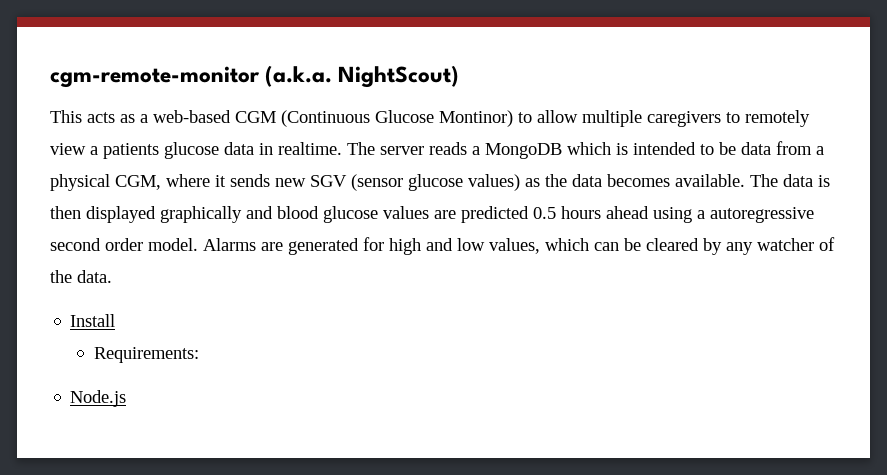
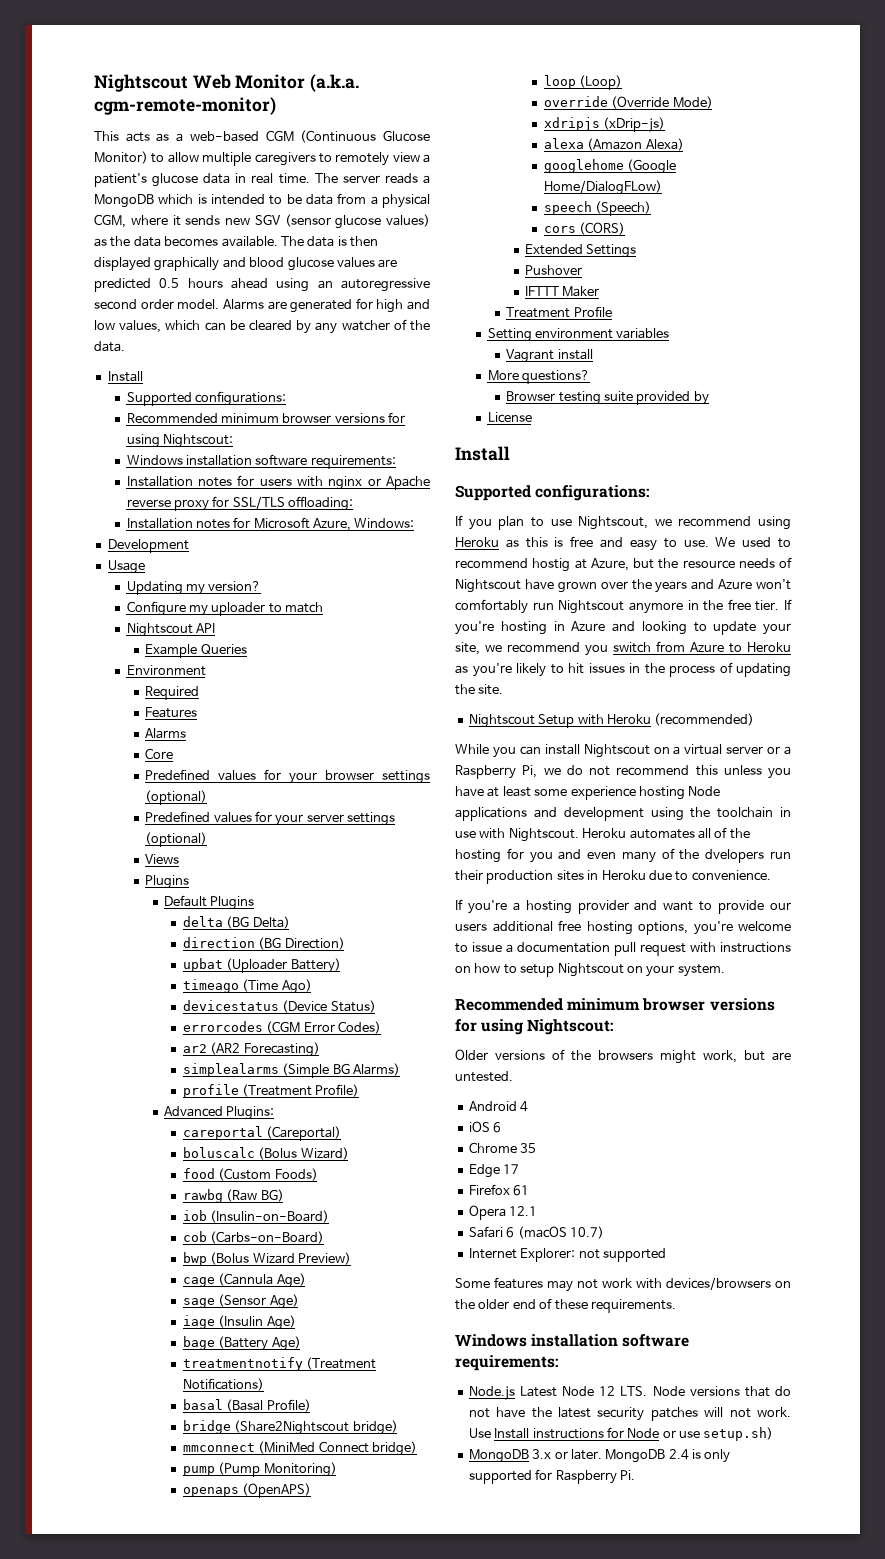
[50,65,460,88] cgm-remote-monitor (a.k.a. NightScout) -> [94,74,360,92] [94,97,276,115] Nightscout Web Monitor (a.k.a. cgm-remote-monitor)
[439,110,513,127] Montinor) -> [94,151,148,164] Monitor)
[103,143,159,159] patients -> [94,173,147,187] patient's
[278,142,342,155] realtime. -> [251,173,310,184] real time.
[697,210,705,219] a -> [317,280,333,289] an
[94,347,200,363] [70,390,127,407] Requirements: // Node.js -> [126,391,286,406] [126,412,405,424] [126,434,233,448] [126,454,396,469] [126,475,431,490] [126,496,353,511] [126,517,415,531] [107,539,189,553] [107,560,145,574] [126,581,262,595] [126,601,323,616] [126,623,215,637] [145,644,247,658] [126,665,206,676] [145,686,200,700] [145,707,198,718] [145,728,187,739] [145,748,174,759] [145,769,430,784] [145,790,208,805] [145,811,396,826] [145,832,208,847] [145,854,180,864] [145,875,190,889] [163,895,255,910] [182,916,290,929] [182,937,345,950] [182,958,341,973] [182,979,312,994] [182,1000,376,1013] [182,1021,381,1034] [182,1042,320,1057] [182,1063,400,1078] [182,1084,360,1098] [163,1106,275,1120] [182,1126,342,1141] [182,1147,349,1160] [182,1168,318,1181] [182,1189,284,1203] [182,1210,330,1223] [182,1231,325,1244] [182,1252,351,1266] [182,1273,306,1288] [182,1294,299,1309] [182,1315,296,1330] [182,1336,301,1351] [182,1357,377,1371] [182,1378,264,1391] [182,1399,311,1412] [182,1420,398,1435] [182,1441,417,1456] [182,1462,337,1477] [182,1483,312,1498] [543,75,623,90] [543,96,713,109] [543,117,666,132] [543,138,684,151] [543,159,677,174] [543,180,662,195] [543,201,652,216] [543,222,626,235] [524,244,637,258] [524,265,582,275] [524,286,600,297] [506,306,612,318] [487,328,670,342] [506,349,593,363] [487,370,590,384] [506,391,709,405] [487,412,532,423] [455,446,510,461] [455,485,650,501] [455,515,791,530] [455,536,791,551] [455,557,792,572] [455,579,791,593] [455,599,792,614] [455,621,791,635] [455,641,791,656] [455,662,791,677] [455,684,504,695] [468,713,755,728] [455,744,791,758] [455,765,791,779] [455,786,721,800] [455,807,791,821] [455,827,750,842] [455,848,791,863] [455,870,771,884] [455,899,791,914] [455,920,791,935] [455,942,791,956] [455,963,725,977] [455,998,775,1011] [455,1019,614,1035] [455,1049,791,1064] [455,1071,513,1082] [468,1101,529,1112] [468,1121,502,1133] [468,1142,537,1153] [468,1164,520,1178] [468,1184,530,1196] [468,1205,538,1220] [468,1226,604,1239] [468,1248,666,1262] [455,1277,791,1292] [455,1298,676,1313] [455,1334,690,1347] [455,1355,558,1371] [468,1386,791,1400] [468,1407,791,1421] [468,1427,774,1441] [468,1449,731,1463] [468,1469,635,1484] Supported configurations: // Recommended minimum browser versions for using Nightscout: // Windows installation software requirements: // Installation notes for users with nginx or Apache reverse proxy for SSL/TLS offloading: // Installation notes for Microsoft Azure, Windows: // Development // Usage // Updating my version? // Configure my uploader to match // Nightscout API // Example Queries // Environment // Required // Features // Alarms // Core // Predefined values for your browser settings (optional) // Predefined values for your server settings (optional) // Views // Plugins // Default Plugins // delta (BG Delta) // direction (BG Direction) // upbat (Uploader Battery) // timeago (Time Ago) // devicestatus (Device Status) // errorcodes (CGM Error Codes) // ar2 (AR2 Forecasting) // simplealarms (Simple BG Alarms) // profile (Treatment Profile) // Advanced Plugins: // careportal (Careportal) // boluscalc (Bolus Wizard) // food (Custom Foods) // rawbg (Raw BG) // iob (Insulin-on-Board) // cob (Carbs-on-Board) // bwp (Bolus Wizard Preview) // cage (Cannula Age) // sage (Sensor Age) // iage (Insulin Age) // bage (Battery Age) // treatmentnotify (Treatment Notifications) // basal (Basal Profile) // bridge (Share2Nightscout bridge) // mmconnect (MiniMed Connect bridge) // pump (Pump Monitoring) // openaps (OpenAPS) // loop (Loop) // override (Override Mode) // xdripjs (xDrip-js) // alexa (Amazon Alexa) // googlehome (Google Home/DialogFLow) // speech (Speech) // cors (CORS) // Extended Settings // Pushover // IFTTT Maker // Treatment Profile // Setting environment variables // Vagrant install // More questions? // Browser testing suite provided by // License // Install // Supported configurations: // If you plan to use Nightscout, we recommend using Heroku as this is free and easy to use. We used to recommend hostig at Azure, but the resource needs of Nightscout have grown over the years and Azure won't comfortably run Nightscout anymore in the free tier. If you're hosting in Azure and looking to update your site, we recommend you switch from Azure to Heroku as you're likely to hit issues in the process of updating the site. // Nightscout Setup with Heroku (recommended) // While you can install Nightscout on a virtual server or a Raspberry Pi, we do not recommend this unless you have at least some experience hosting Node applications and development using the toolchain in use with Nightscout. Heroku automates all of the hosting for you and even many of the dvelopers run their production sites in Heroku due to convenience. // If you're a hosting provider and want to provide our users additional free hosting options, you're welcome to issue a documentation pull request with instructions on how to setup Nightscout on your system. // Recommended minimum browser versions for using Nightscout: // Older versions of the browsers might work, but are untested. // Android 4 // iOS 6 // Chrome 35 // Edge 17 // Firefox 61 // Opera 12.1 // Safari 6 (macOS 10.7) // Internet Explorer: not supported // Some features may not work with devices/browsers on the older end of these requirements. // Windows installation software requirements: // Node.js Latest Node 12 LTS. Node versions that do not have the latest security patches will not work. Use Install instructions for Node or use setup.sh) // MongoDB 3.x or later. MongoDB 2.4 is only supported for Raspberry Pi.

